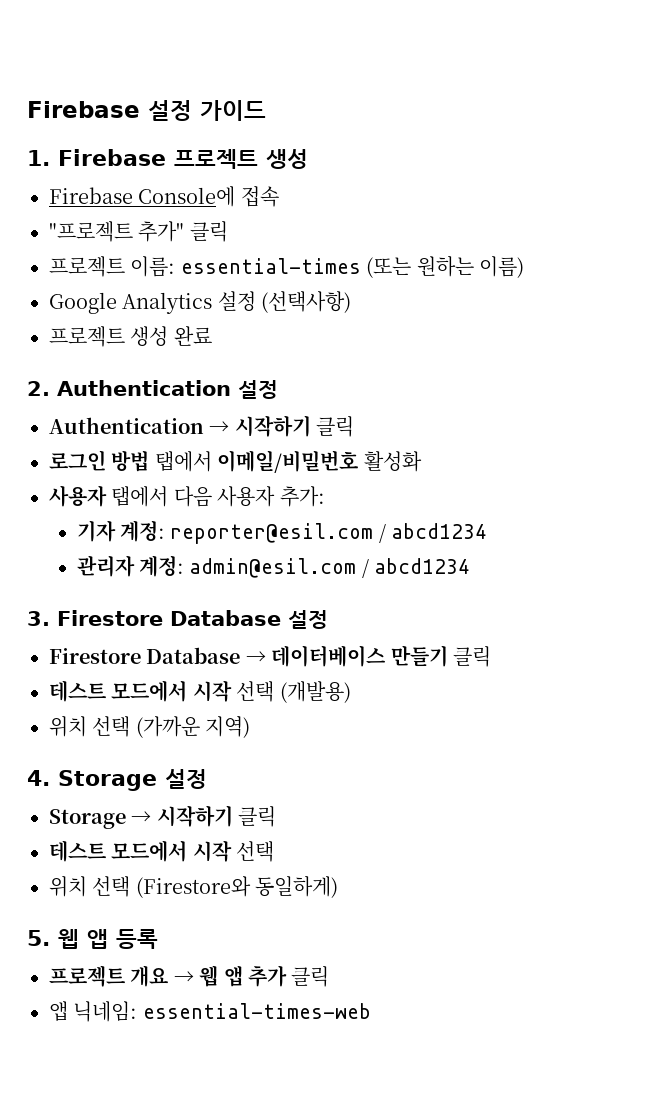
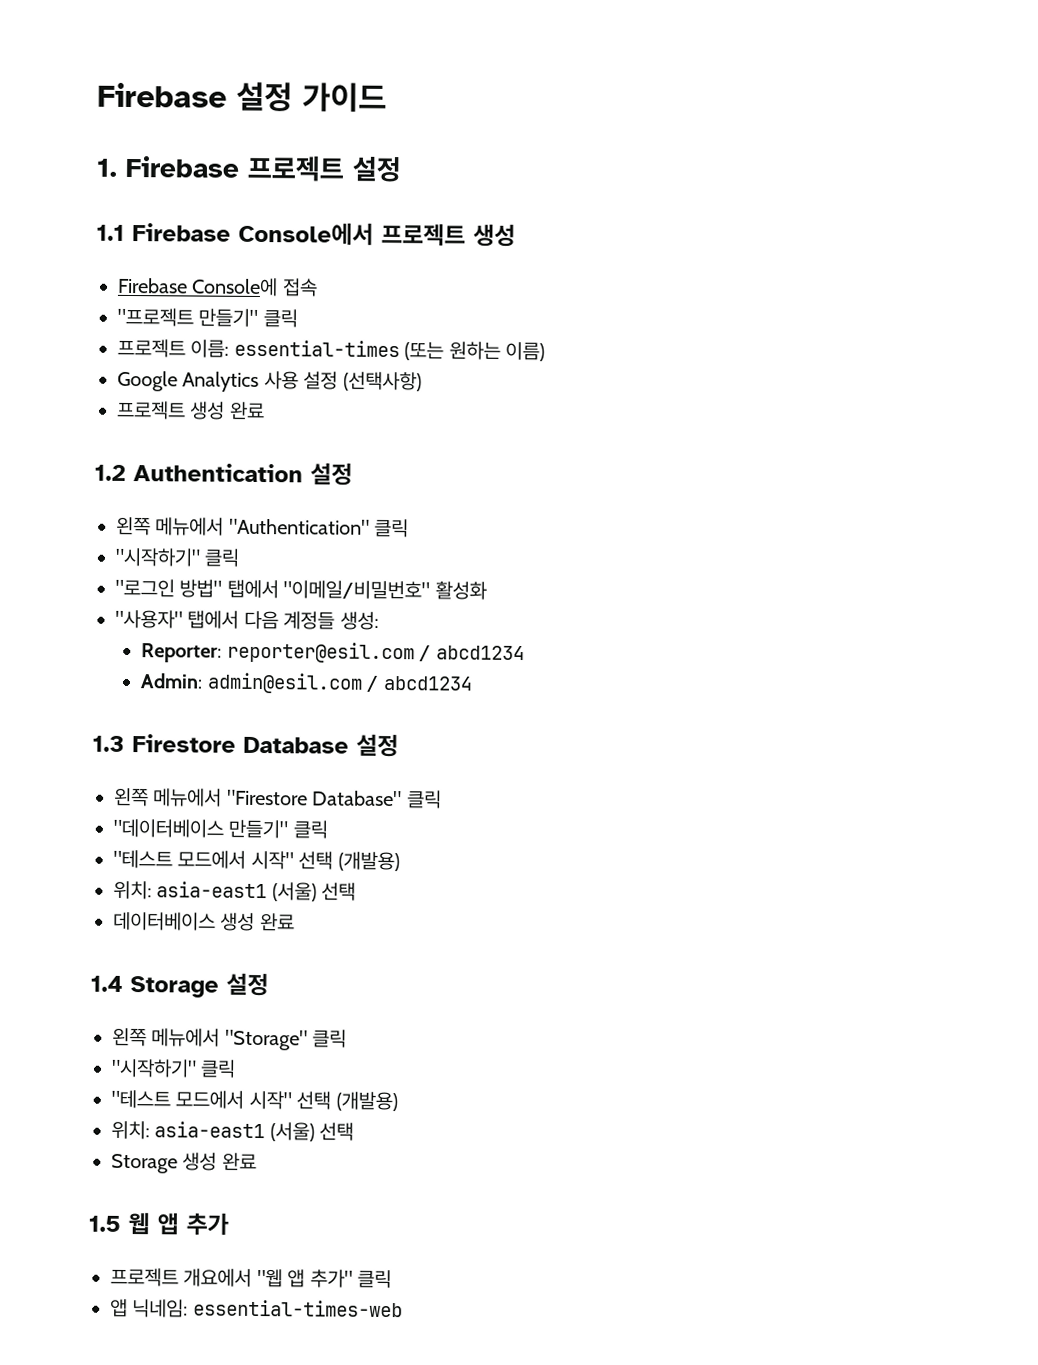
(258, 159) none -> [352,156,402,183] [96,221,466,247] 설정 // 1.1 Firebase Console에서 프로젝트
[138,221,185,242] 추가" -> [198,308,259,327] 만들기"
(213, 303) none -> [263,371,299,390] 사용
[27,381,50,396] 2. -> [94,464,126,481] 1.2
[49,415,355,437] [49,450,359,473] Authentication → 시작하기 클릭 // 로그인 방법 탭에서 이메일/비밀번호 -> [116,516,410,538] [115,547,241,567] [115,578,431,600] 왼쪽 메뉴에서 "Authentication" 클릭 // "시작하기" 클릭 // "로그인 방법" 탭에서 "이메일/비밀번호"
[49,485,107,507] 사용자 -> [115,609,183,629] "사용자"
[217,486,325,507] [76,520,165,542] 사용자 추가: // 기자 계정: -> [283,611,379,630] [141,643,223,663] 계정들 생성: // Reporter:
[76,555,184,577] 관리자 계정: -> [140,673,204,689] Admin:
[27,611,50,626] 3. -> [92,735,125,752] 1.3
[49,645,491,667] [49,680,351,703] [49,716,251,738] [27,769,207,791] [49,805,277,829] [49,840,275,862] [49,876,339,898] [27,929,158,949] [49,965,287,987] Firestore Database → 데이터베이스 만들기 클릭 // 테스트 모드에서 시작 선택 (개발용) // 위치 선택 (가까운 지역) // 4. Storage 설정 // Storage → 시작하기 클릭 // 테스트 모드에서 시작 선택 // 위치 선택 (Firestore와 동일하게) // 5. 웹 앱 등록 // 프로젝트 개요 → 웹 앱 추가 -> [114,787,442,809] [113,818,328,839] [113,849,400,872] [113,880,357,902] [113,911,295,932] [90,972,269,998] [112,1027,348,1051] [111,1058,237,1078] [111,1089,398,1112] [111,1120,355,1142] [111,1152,257,1174] [88,1212,229,1236] [110,1267,353,1288] 왼쪽 메뉴에서 "Firestore Database" 클릭 // "데이터베이스 만들기" 클릭 // "테스트 모드에서 시작" 선택 (개발용) // 위치: asia-east1 (서울) 선택 // 데이터베이스 생성 완료 // 1.4 Storage 설정 // 왼쪽 메뉴에서 "Storage" 클릭 // "시작하기" 클릭 // "테스트 모드에서 시작" 선택 (개발용) // 위치: asia-east1 (서울) 선택 // Storage 생성 완료 // 1.5 웹 앱 추가 // 프로젝트 개요에서 "웹 앱 추가"

